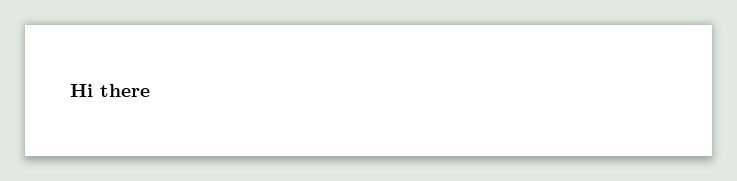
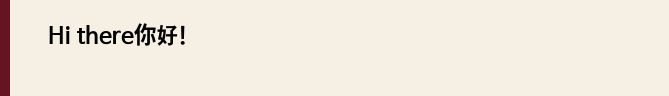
(150, 90) none -> [134,23,189,46] 你好!

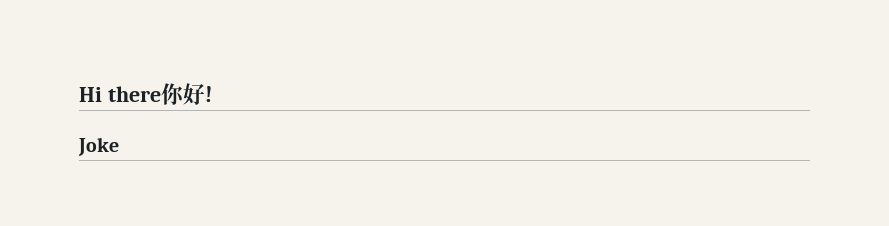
(189, 35) none -> [78,137,119,156] // Joke

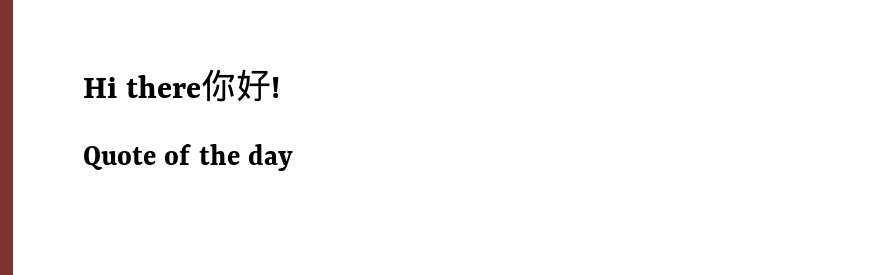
[78,137,119,156] Joke -> [83,144,294,171] Quote of the day

